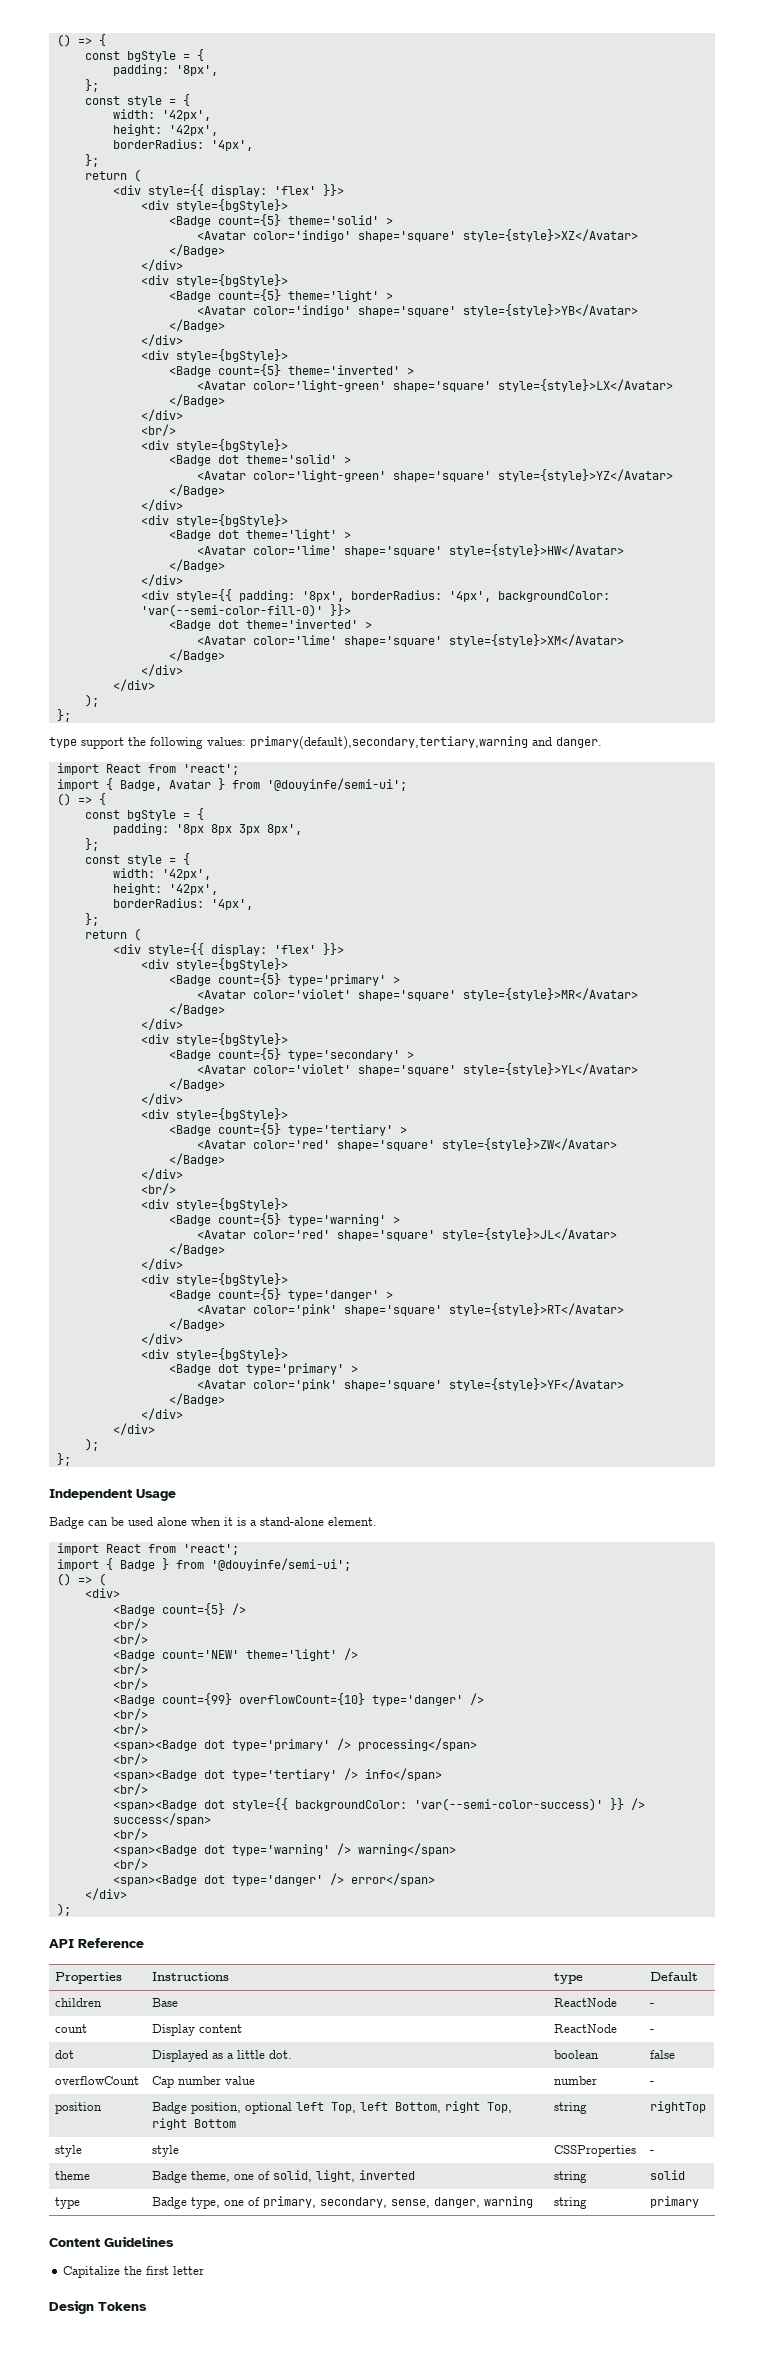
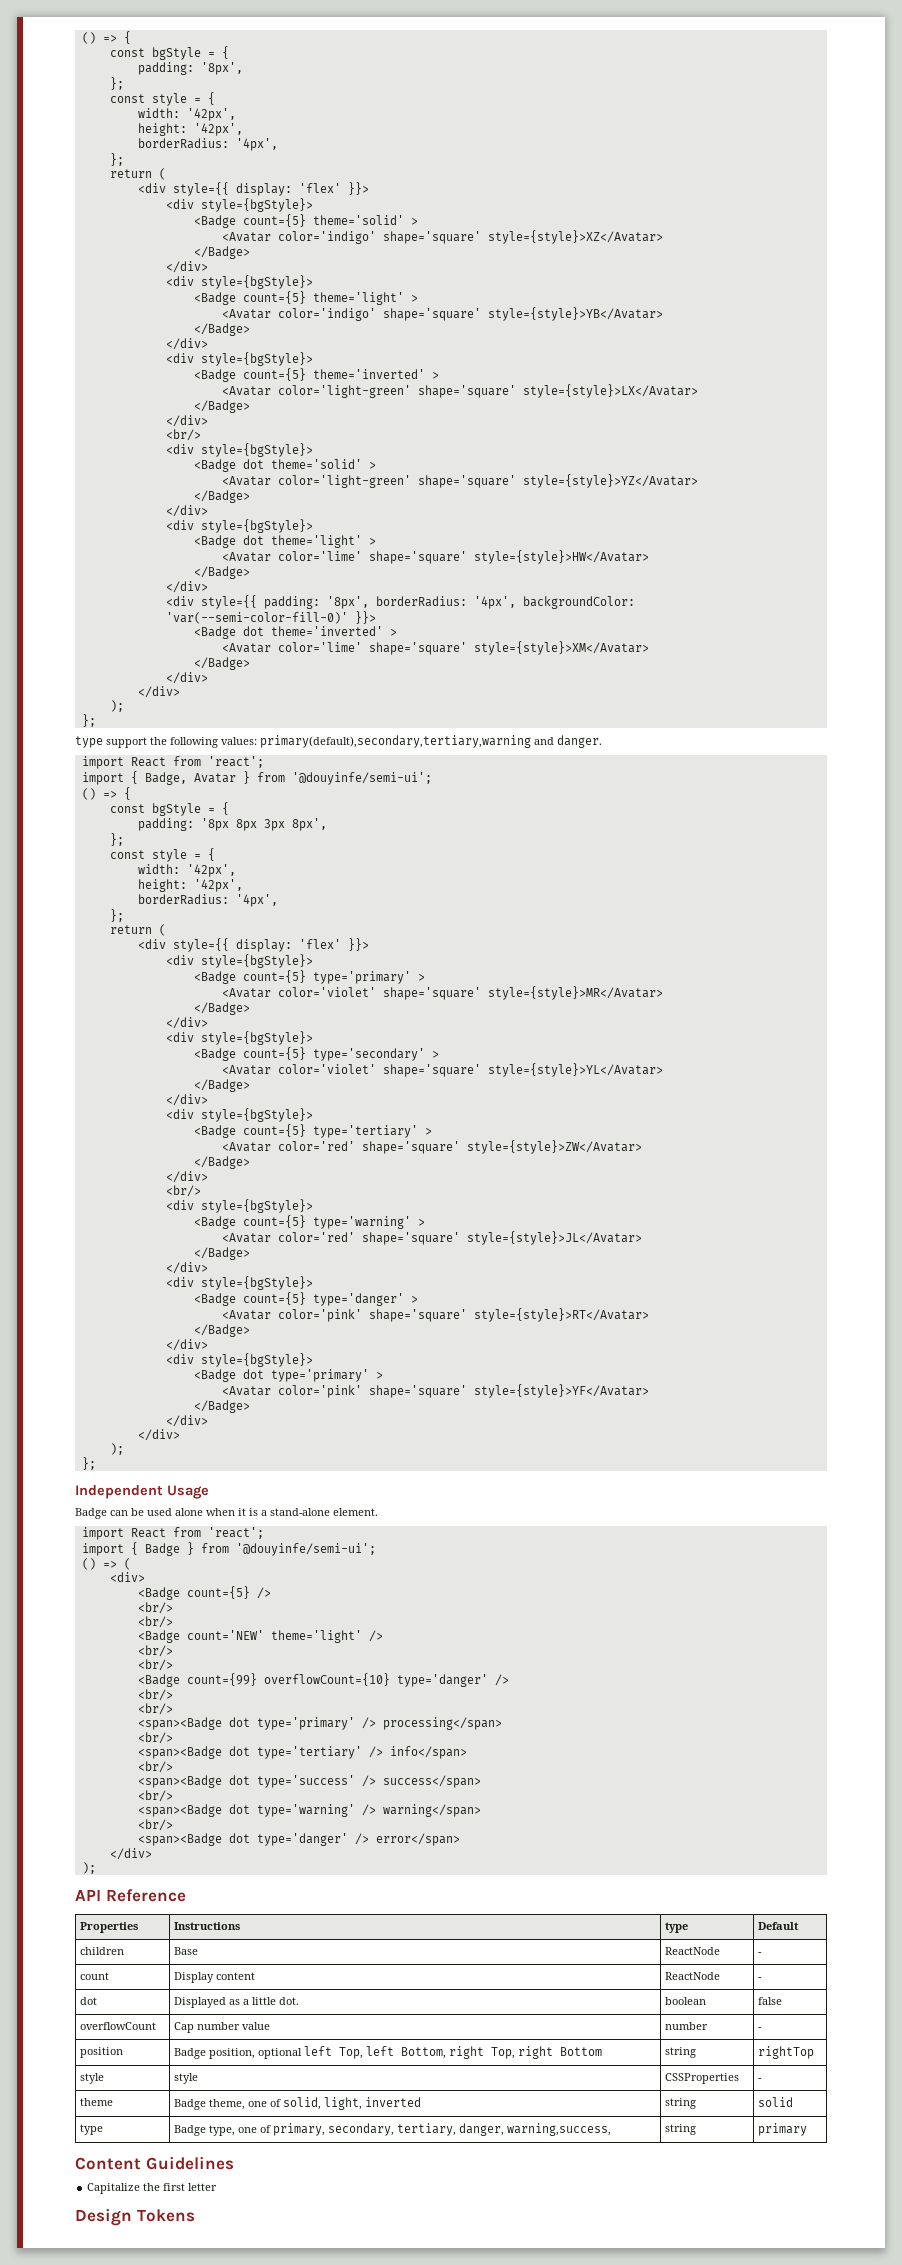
[231,1798,624,1811] style={{ backgroundColor: 'var(--semi-color-success)' }} -> [256,1775,355,1788] type='success'
[391,2196,534,2208] sense, danger, warning -> [397,2123,612,2136] tertiary, danger, warning,success,

